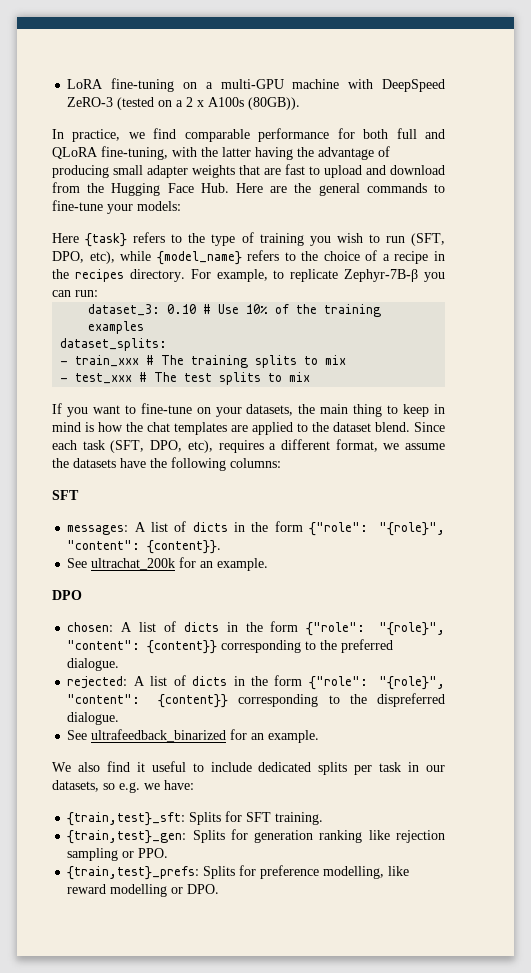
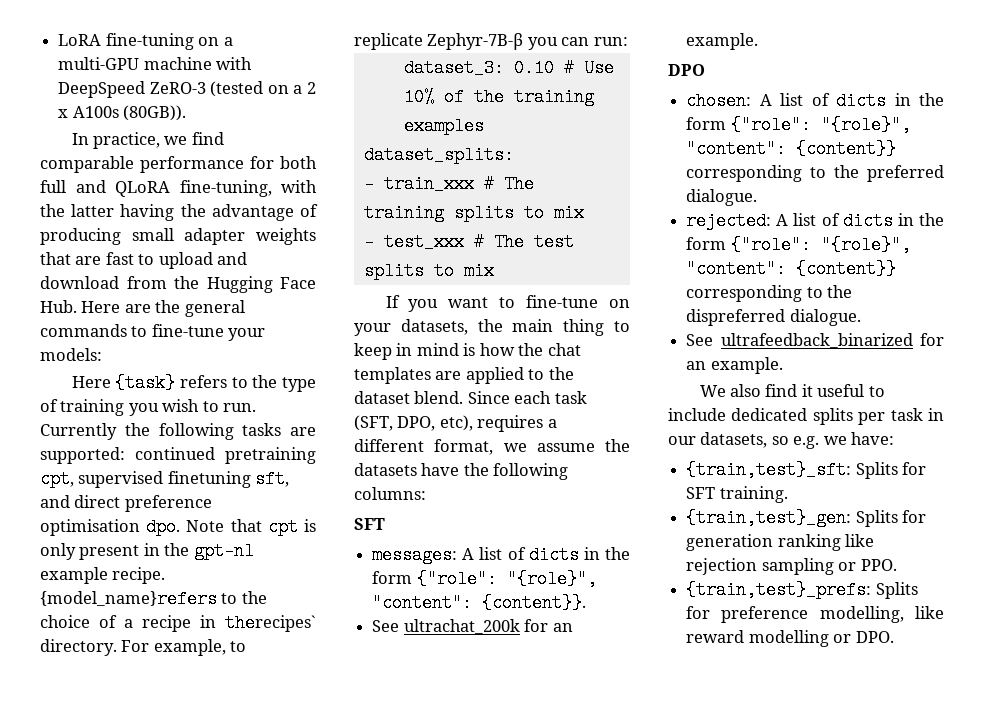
[385,233,445,246] [52,250,280,265] run (SFT, DPO, etc), while {model_name} refers -> [223,403,257,412] [40,423,316,440] [40,447,316,464] [40,470,290,488] [40,495,212,512] [40,518,317,536] [40,542,254,560] [40,567,166,584] [40,590,217,608] run. Currently the following tasks are supported: continued pretraining cpt, supervised finetuning sft, and direct preference optimisation dpo. Note that cpt is only present in the gpt-nl example recipe. {model_name}refers
[52,269,124,282] the recipes -> [225,614,316,632] therecipes`

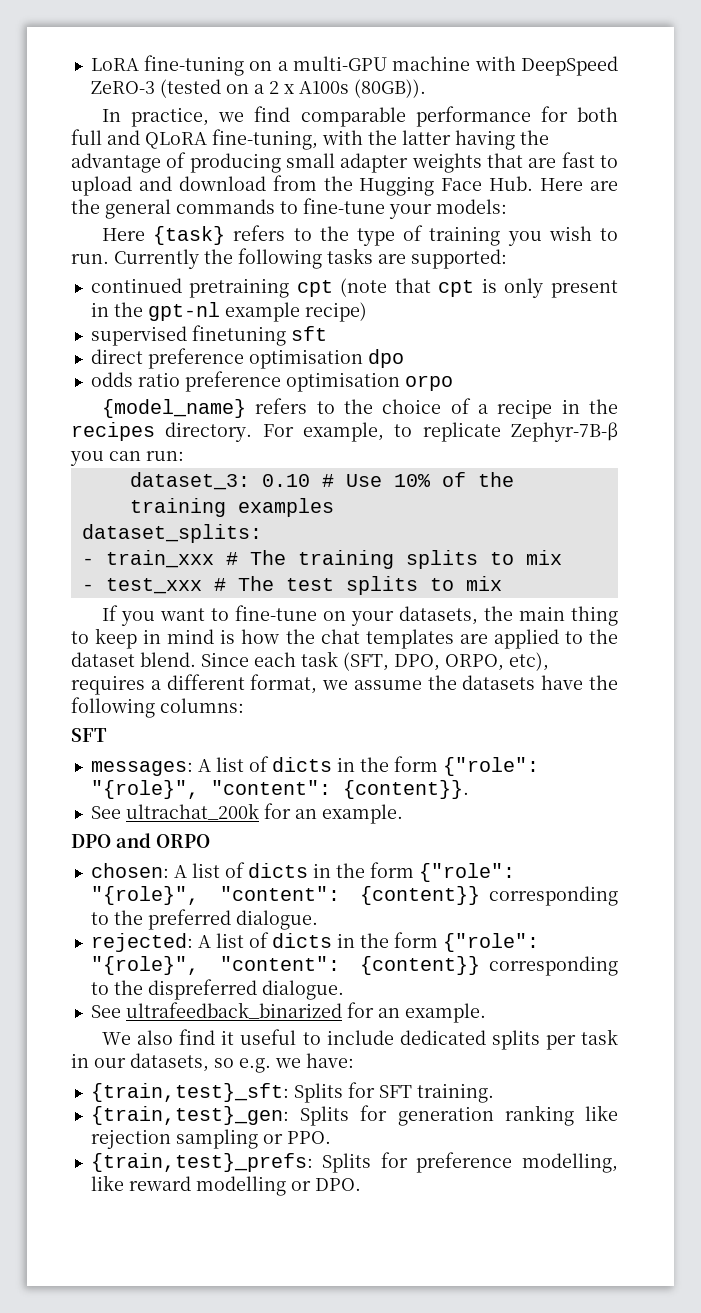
(125, 455) none -> (507, 259) //
[40,470,290,488] [40,495,212,512] [40,518,225,536] cpt, supervised finetuning sft, and direct preference optimisation dpo. Note -> [296,278,388,297] cpt (note
[112,567,166,584] [40,590,217,608] recipe. {model_name}refers -> [304,302,367,322] [90,325,327,346] [90,348,404,369] [90,371,453,392] [102,398,308,418] recipe) // supervised finetuning sft // direct preference optimisation dpo // odds ratio preference optimisation orpo // {model_name} refers
[225,614,316,632] therecipes` -> [589,399,618,414] [71,422,155,441] the recipes
(436, 423) none -> [445,654,504,671] ORPO,
(705, 70) none -> [116,833,210,848] and ORPO

